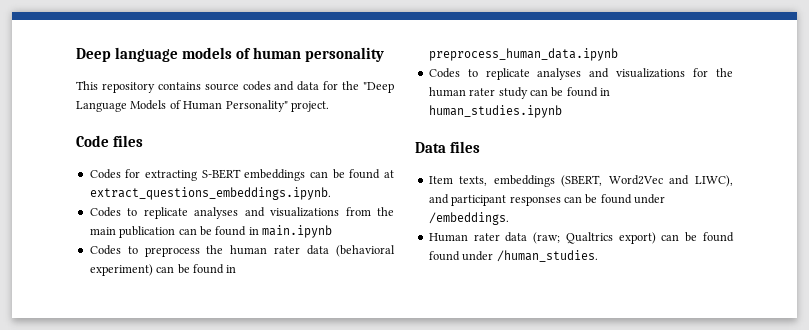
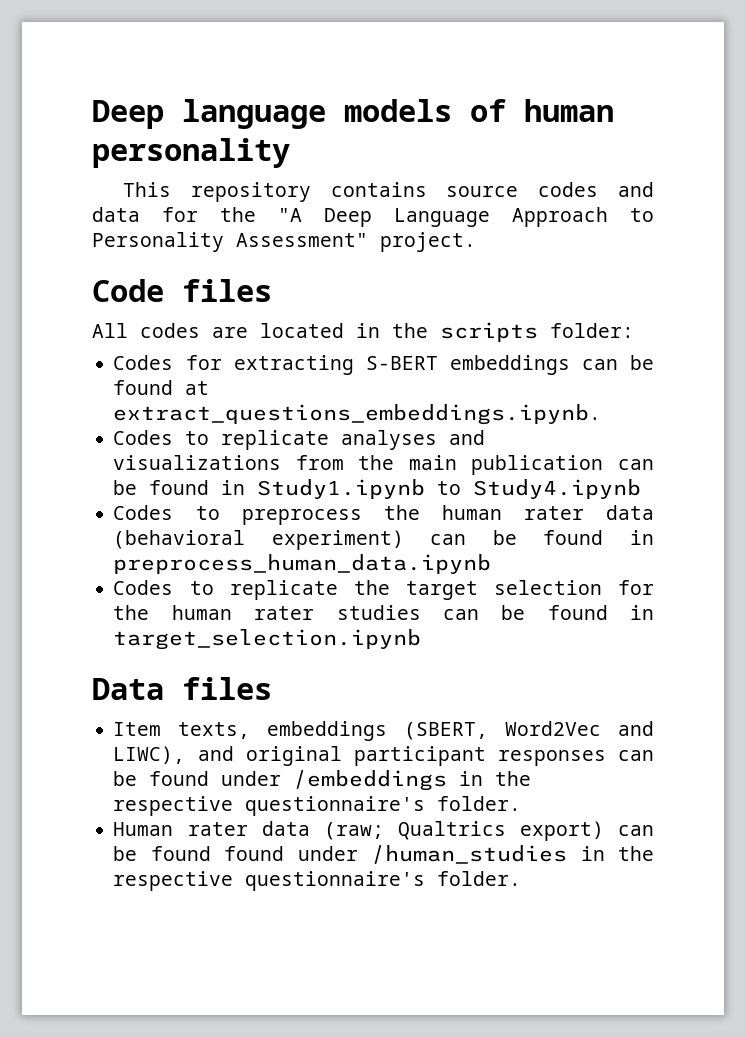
[363,82,394,93] [76,100,329,112] [76,135,144,147] "Deep Language Models of Human Personality" project. // Code files -> [278,207,654,227] [92,232,476,252] [92,279,272,302] [92,322,634,342] "A Deep Language Approach to Personality Assessment" project. // Code files // All codes are located in the scripts folder:
[262,225,332,238] main.ipynb -> [257,479,642,499] Study1.ipynb to Study4.ipynb
[537,68,686,80] analyses and visualizations -> [353,580,602,600] the target selection
[498,87,610,99] [428,105,562,118] study can be found in human_studies.ipynb -> [336,605,654,620] [113,629,422,650] studies can be found in target_selection.ipynb
(449, 199) none -> [245,746,342,766] original
[428,212,509,225] /embeddings. -> [293,770,532,791] [113,796,522,816] /embeddings in the respective questionnaire's folder.
[496,250,598,262] /human_studies. -> [371,845,654,864] [113,871,522,891] /human_studies in the respective questionnaire's folder.

